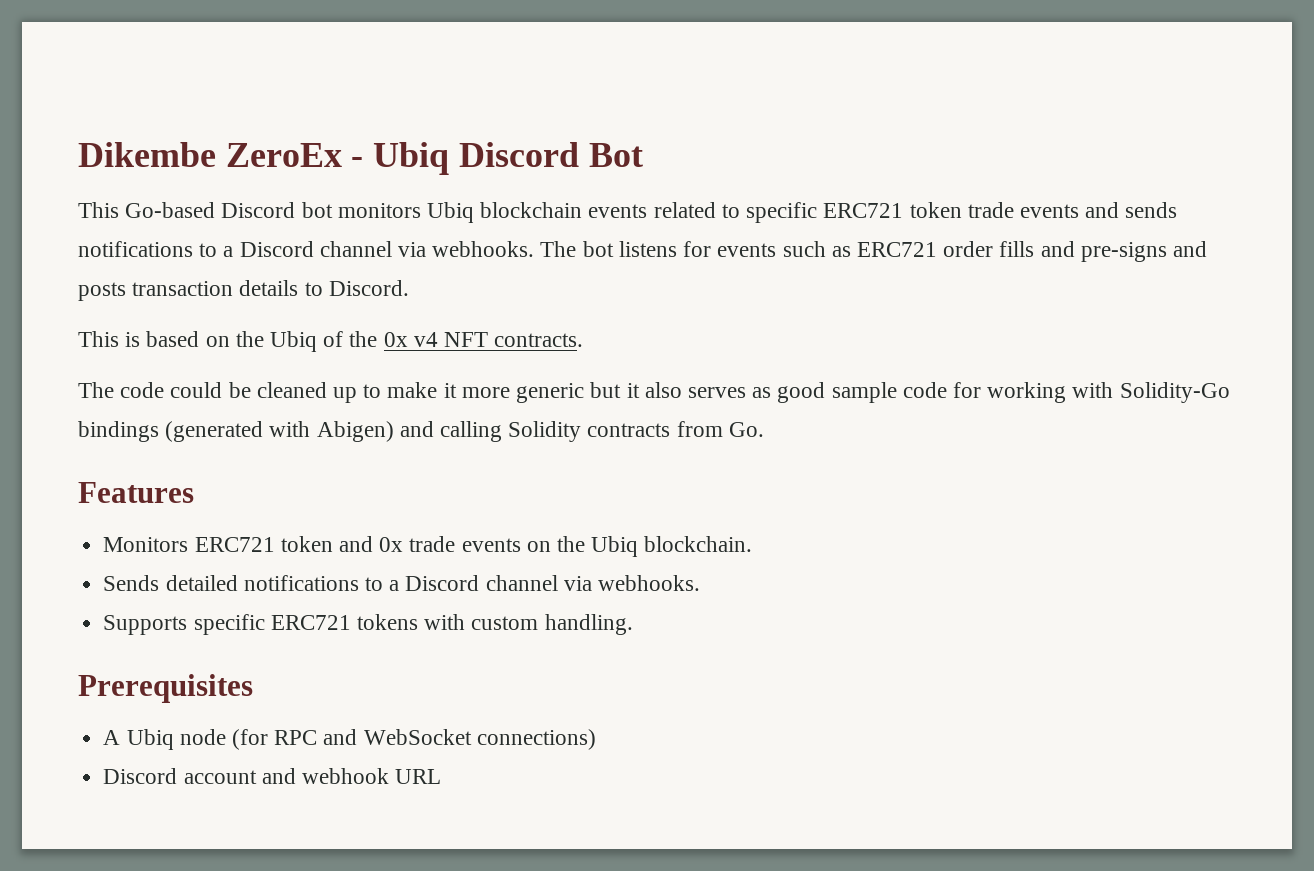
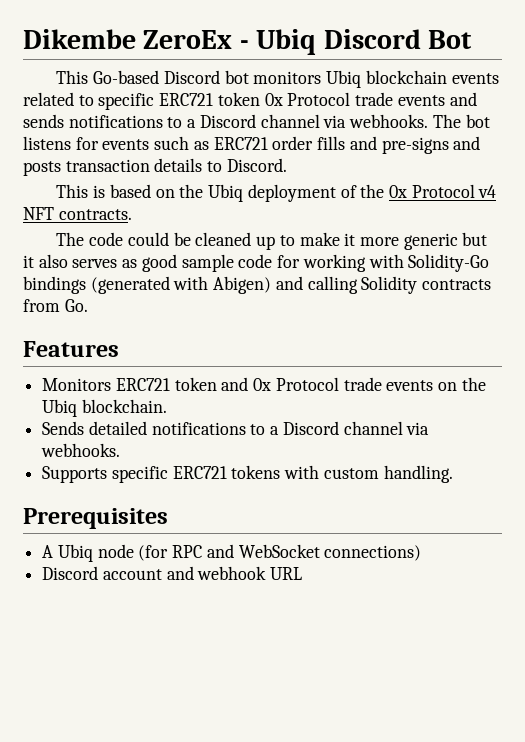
(962, 210) none -> [264,92,351,106] 0x Protocol
(318, 341) none -> [247,184,336,202] deployment
(408, 339) none -> [411,184,475,198] Protocol
(404, 544) none -> [275,377,339,391] Protocol

